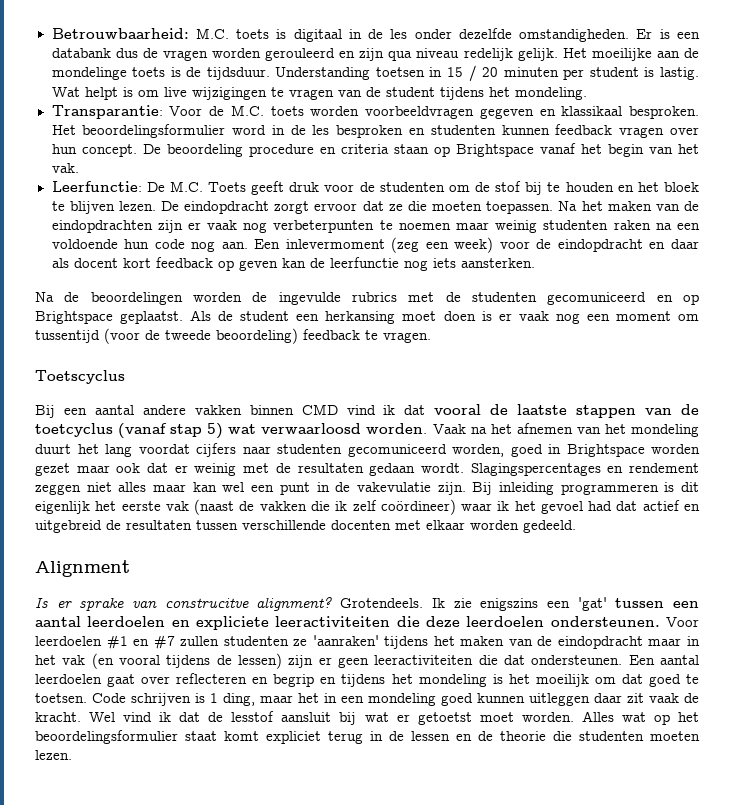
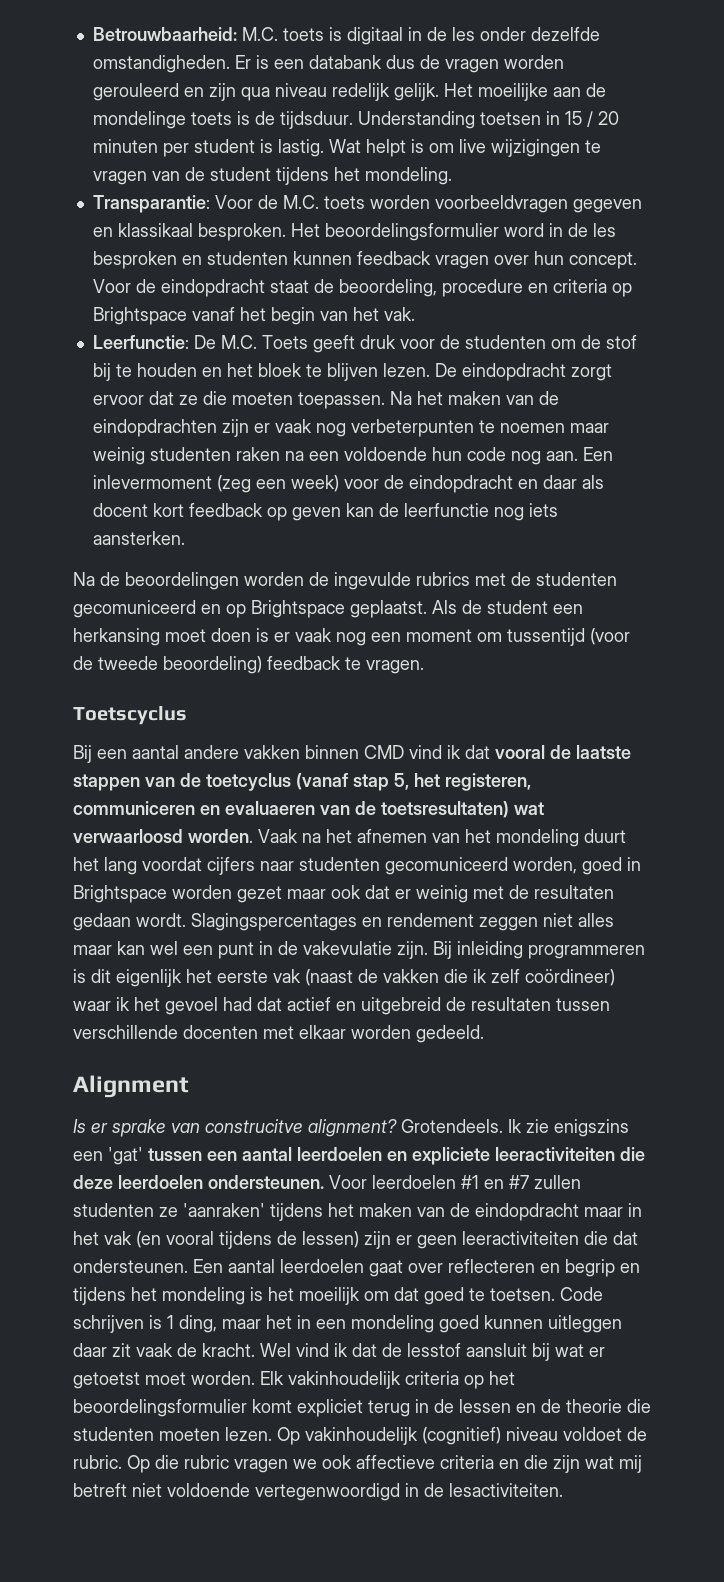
[142,144,243,157] De beoordeling -> [92,279,437,297] Voor de eindopdracht staat de beoordeling,
[393,144,429,154] staan -> (607, 286) none
[207,423,224,439] 5) -> [394,773,531,791] [73,801,509,818] 5, het registeren, communiceren en evaluaeren van de toetsresultaten)
[581,711,646,722] Alles wat -> [260,1371,459,1389] Elk vakinhoudelijk criteria
[185,731,217,741] staat -> (247, 1408) none
(72, 755) none -> [277,1427,647,1445] [73,1455,642,1473] [73,1483,563,1501] Op vakinhoudelijk (cognitief) niveau voldoet de rubric. Op die rubric vragen we ook affectieve criteria en die zijn wat mij betreft niet voldoende vertegenwoordigd in de lesactiviteiten.

